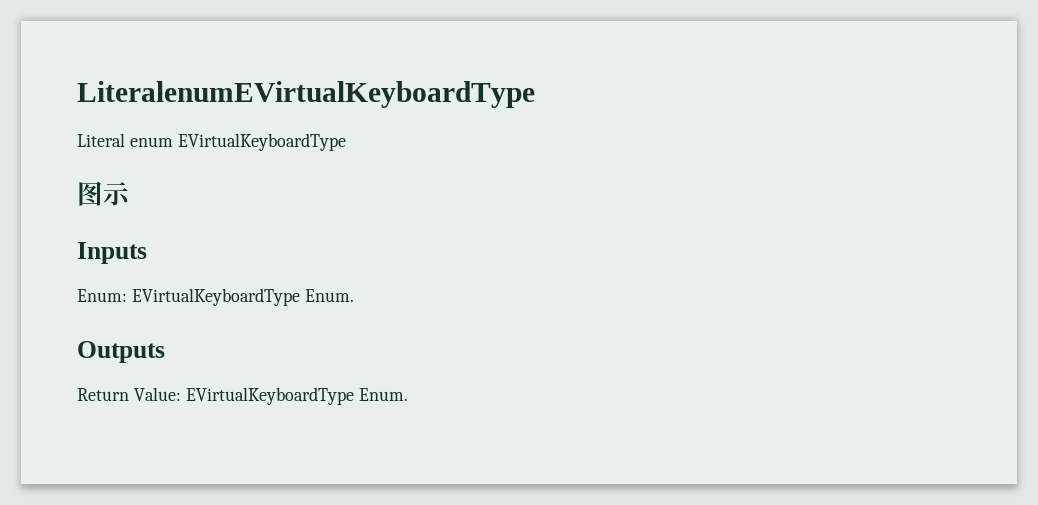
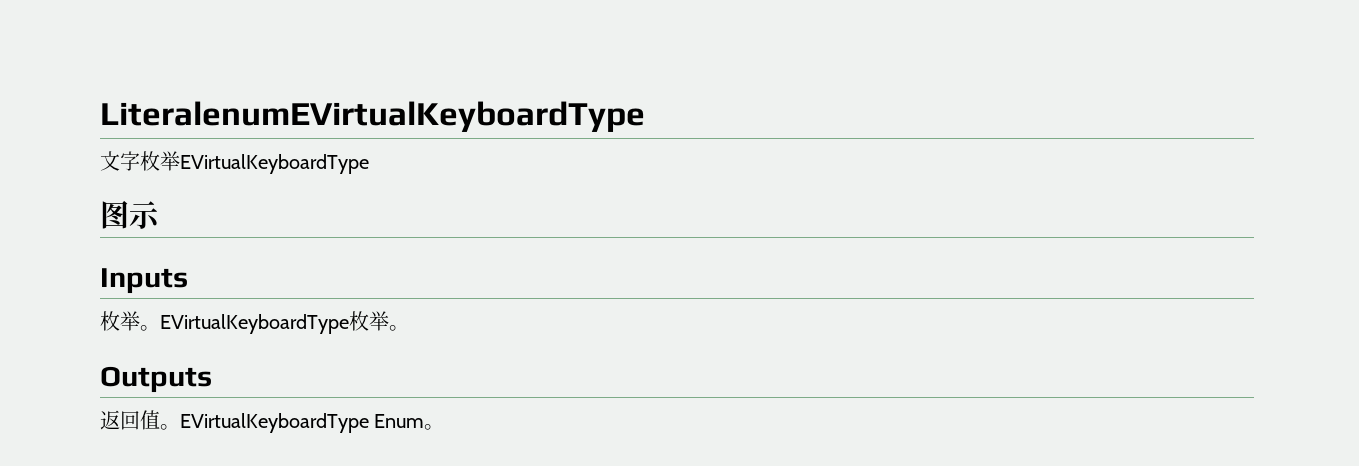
[77,133,173,147] Literal enum -> [100,151,180,171] 文字枚举
[77,288,354,306] [77,341,165,363] [77,387,408,405] Enum: EVirtualKeyboardType Enum. // Outputs // Return Value: EVirtualKeyboardType Enum. -> [100,311,409,334] [100,366,212,393] [100,410,445,433] 枚举。EVirtualKeyboardType枚举。 // Outputs // 返回值。EVirtualKeyboardType Enum。

